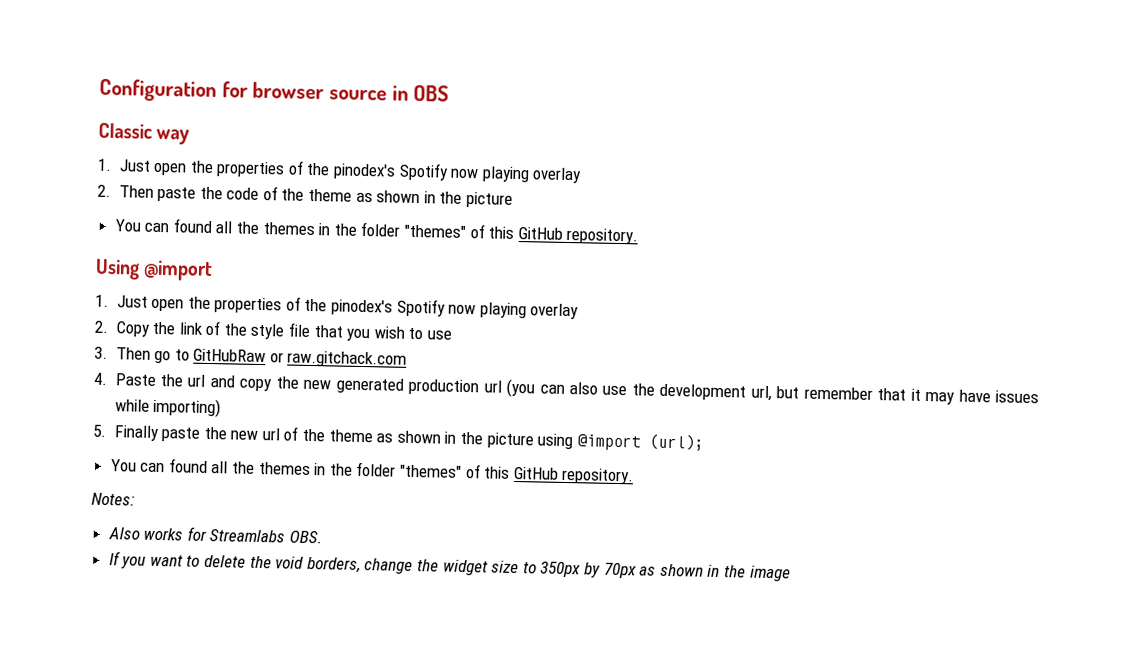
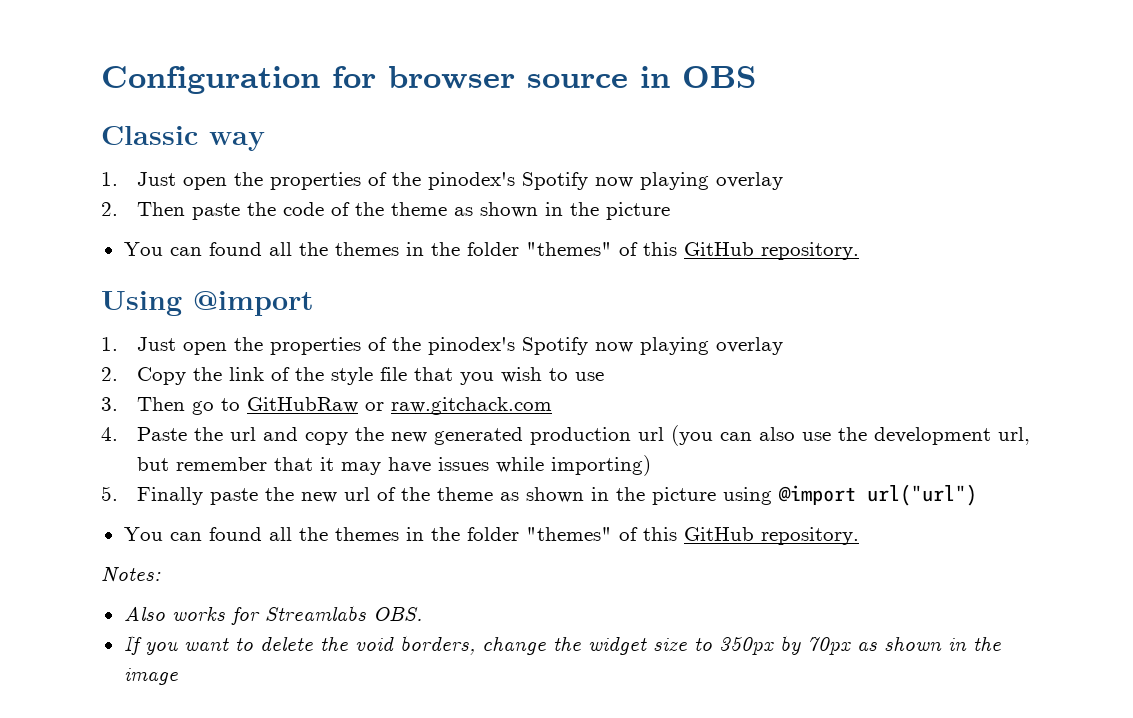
[648,433,704,451] (url); -> [866,484,977,506] url("url")

